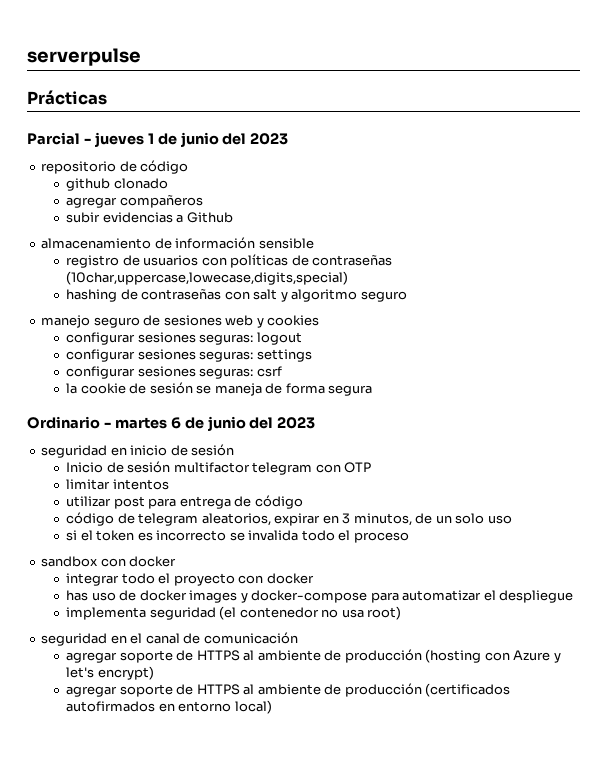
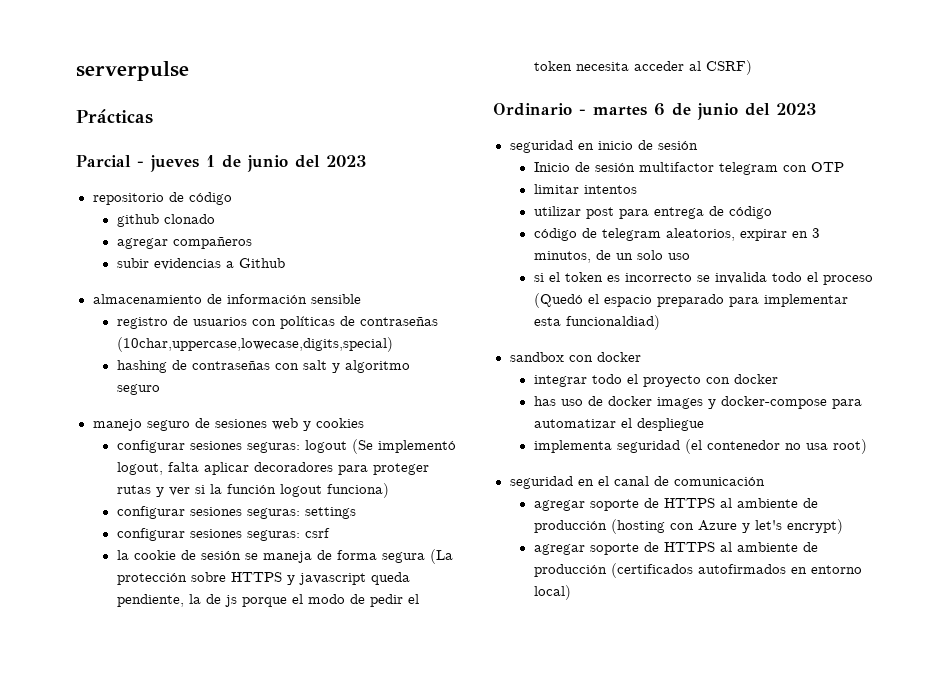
(302, 338) none -> [351,439,456,454] [116,462,429,475] [116,483,389,498] (Se implementó logout, falta aplicar decoradores para proteger rutas y ver si la función logout funciona)
(373, 390) none -> [429,549,453,564] [116,572,410,585] [116,594,419,607] [533,60,752,75] (La protección sobre HTTPS y javascript queda pendiente, la de js porque el modo de pedir el token necesita acceder al CSRF)
(409, 537) none -> [533,293,848,308] [533,315,660,330] (Quedó el espacio preparado para implementar esta funcionaldiad)

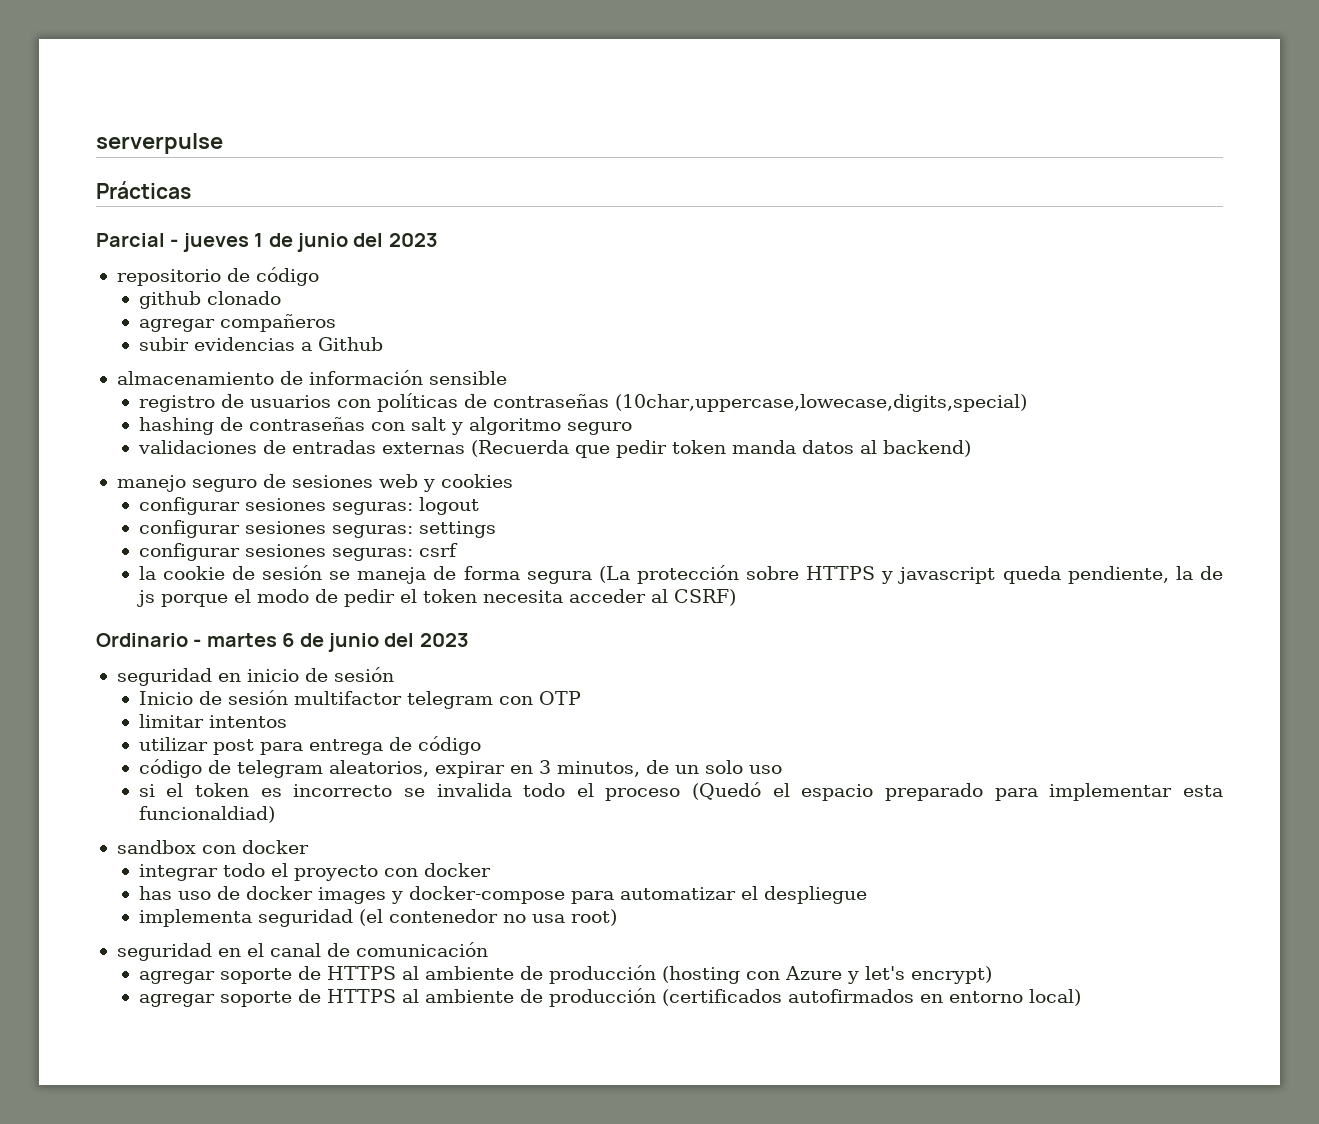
(160, 389) none -> [137,440,971,458] // validaciones de entradas externas (Recuerda que pedir token manda datos al backend)
[351,439,456,454] [116,462,429,475] [116,483,389,498] (Se implementó logout, falta aplicar decoradores para proteger rutas y ver si la función logout funciona) -> (479, 506) none

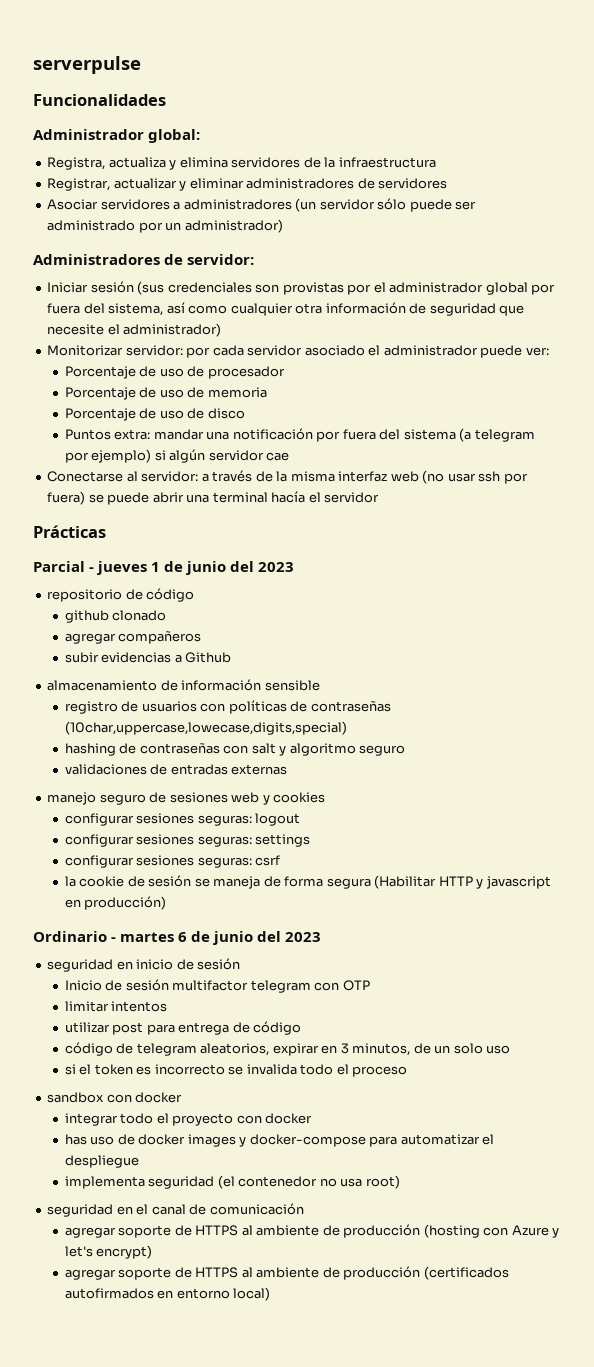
(223, 143) none -> [33,94,166,106] [33,129,201,143] [47,157,436,170] [47,178,448,191] [47,198,477,212] [47,219,283,233] [33,254,255,265] [47,281,556,295] [47,302,525,316] [47,323,222,337] [47,345,549,358] [64,366,285,379] [64,387,267,400] [64,408,245,421] [64,428,535,442] [64,449,290,463] [47,470,528,484] [47,491,380,505] // Funcionalidades // Administrador global: // Registra, actualiza y elimina servidores de la infraestructura // Registrar, actualizar y eliminar administradores de servidores // Asociar servidores a administradores (un servidor sólo puede ser administrado por un administrador) // Administradores de servidor: // Iniciar sesión (sus credenciales son provistas por el administrador global por fuera del sistema, así como cualquier otra información de seguridad que necesite el administrador) // Monitorizar servidor: por cada servidor asociado el administrador puede ver: // Porcentaje de uso de procesador // Porcentaje de uso de memoria // Porcentaje de uso de disco // Puntos extra: mandar una notificación por fuera del sistema (a telegram por ejemplo) si algún servidor cae // Conectarse al servidor: a través de la misma interfaz web (no usar ssh por fuera) se puede abrir una terminal hacía el servidor
[470,440,971,458] (Recuerda que pedir token manda datos al backend) -> (288, 769) none
[598,565,1223,584] [136,589,736,607] (La protección sobre HTTPS y javascript queda pendiente, la de js porque el modo de pedir el token necesita acceder al CSRF) -> [374,875,551,889] [64,896,167,910] (Habilitar HTTP y javascript en producción)
[692,782,1223,801] [138,806,275,823] (Quedó el espacio preparado para implementar esta funcionaldiad) -> (408, 1071) none

